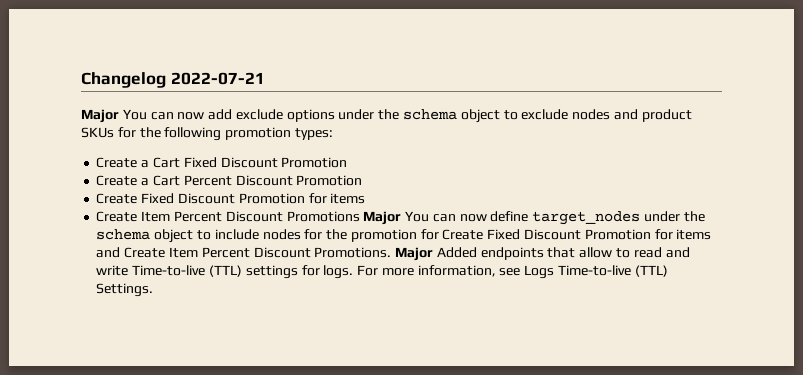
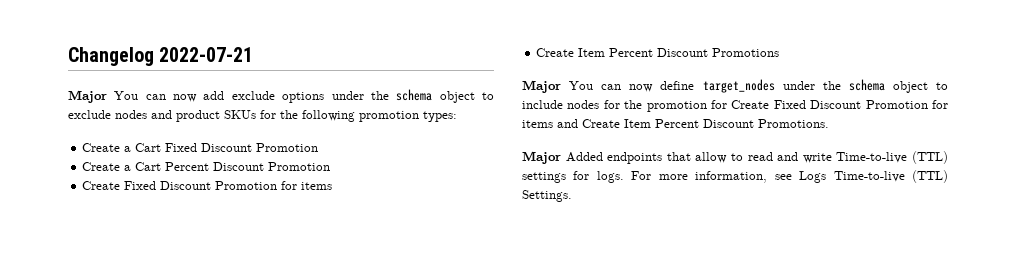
(360, 216) none -> (780, 52) //
(392, 252) none -> (829, 123) //

